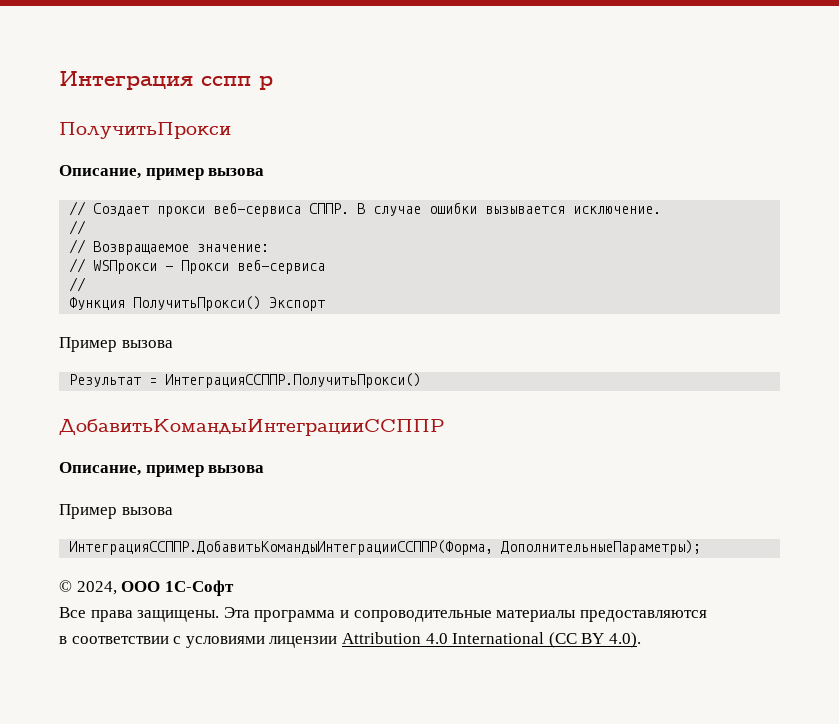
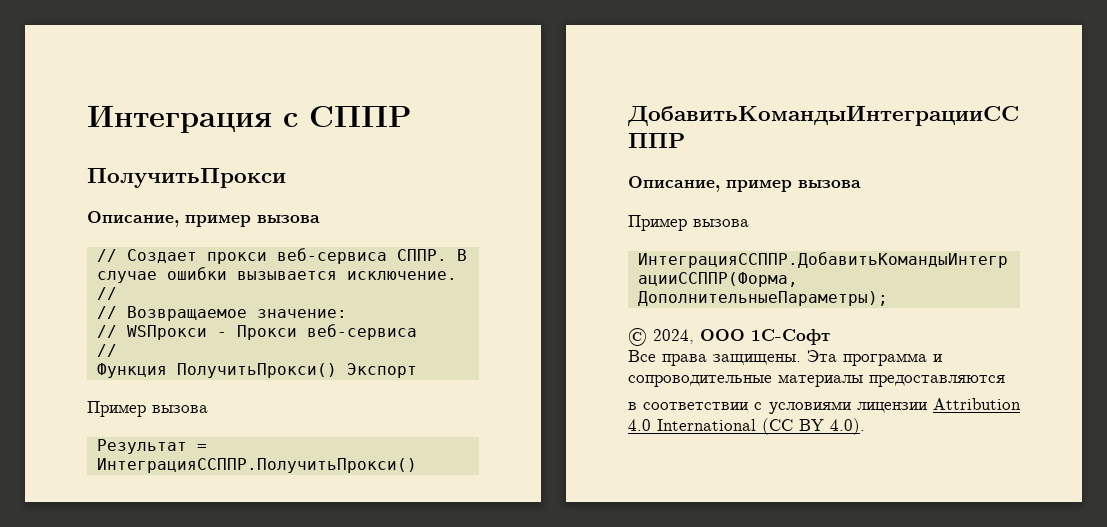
[201,76,273,90] сспп р -> [283,106,412,127] с СППР

